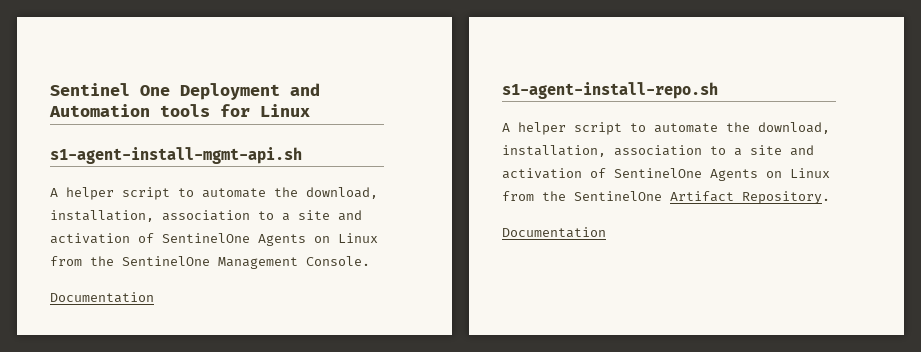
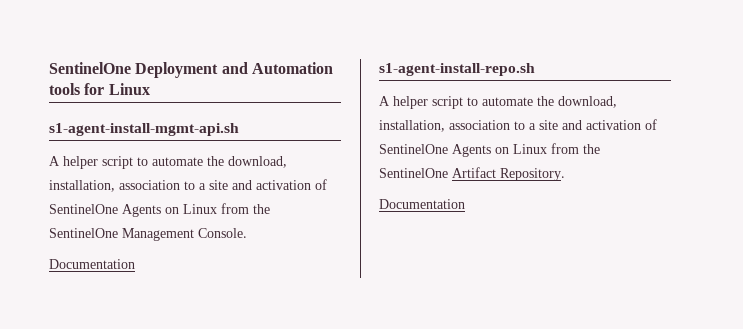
[50,83,170,96] Sentinel One -> [49,62,131,74] SentinelOne

